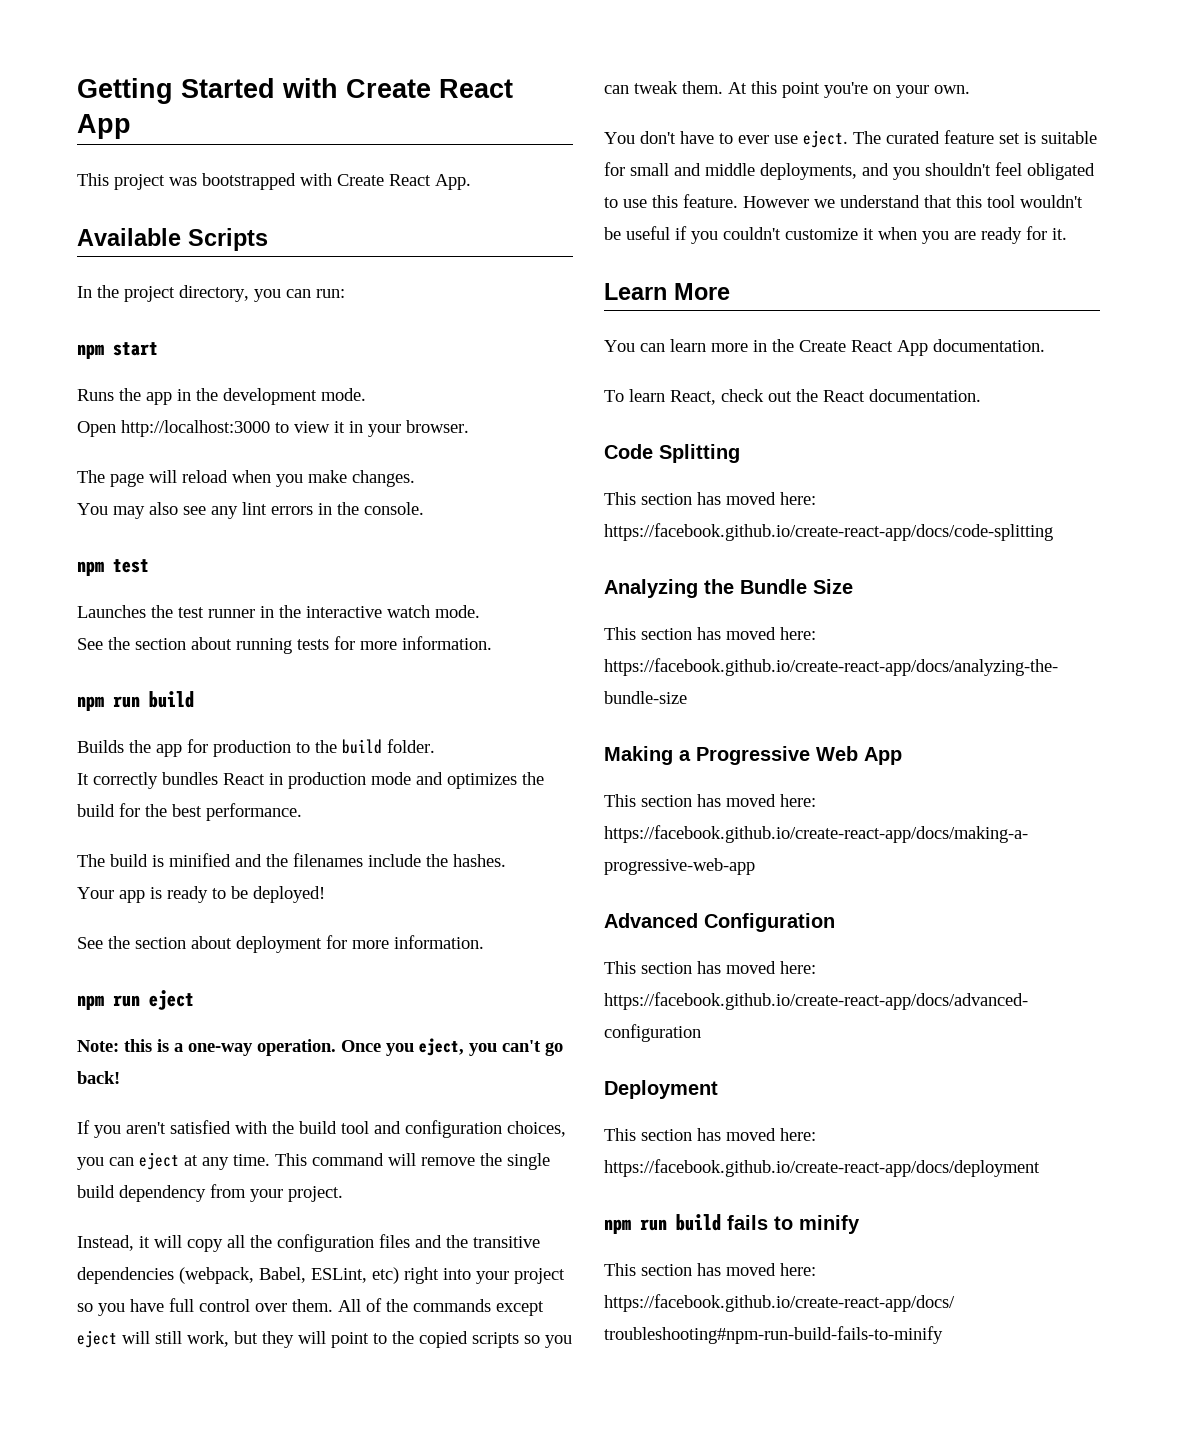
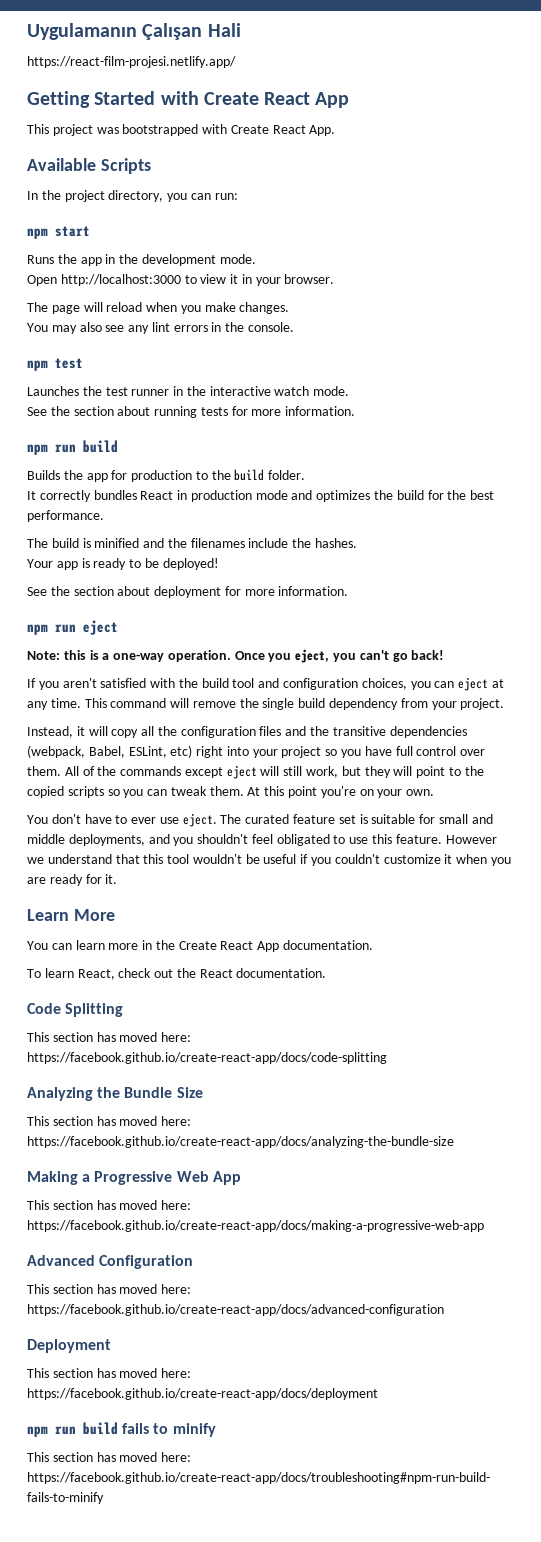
(77, 91) none -> [27,23,241,40] [27,56,236,68] Uygulamanın Çalışan Hali // https://react-film-projesi.netlify.app/ //

